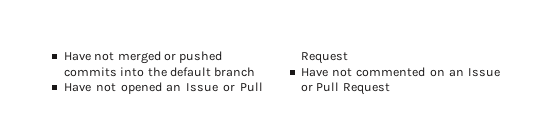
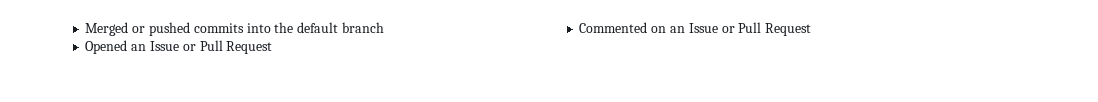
[63,51,161,64] Have not merged -> [85,22,129,36] Merged
[63,82,162,94] Have not opened -> [85,40,128,54] Opened
[300,67,426,77] Have not commented -> [579,22,648,33] Commented

